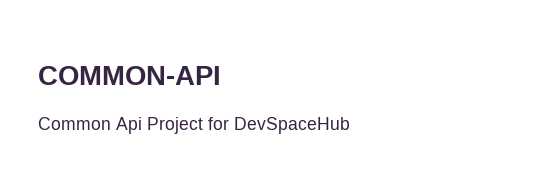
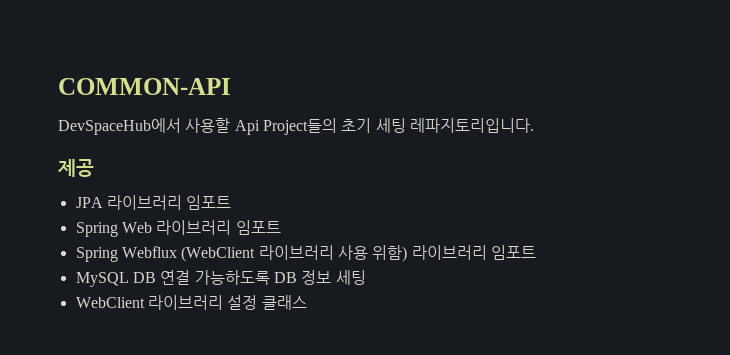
[38,117,350,134] Common Api Project for DevSpaceHub -> [58,118,534,135] [58,159,94,177] [75,195,232,210] [75,220,281,237] [75,245,536,262] [75,270,366,287] [75,295,307,310] DevSpaceHub에서 사용할 Api Project들의 초기 세팅 레파지토리입니다. // 제공 // JPA 라이브러리 임포트 // Spring Web 라이브러리 임포트 // Spring Webflux (WebClient 라이브러리 사용 위함) 라이브러리 임포트 // MySQL DB 연결 가능하도록 DB 정보 세팅 // WebClient 라이브러리 설정 클래스

